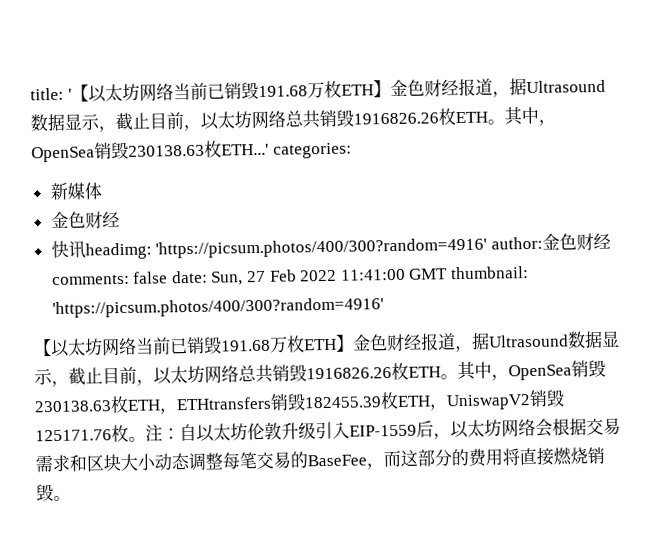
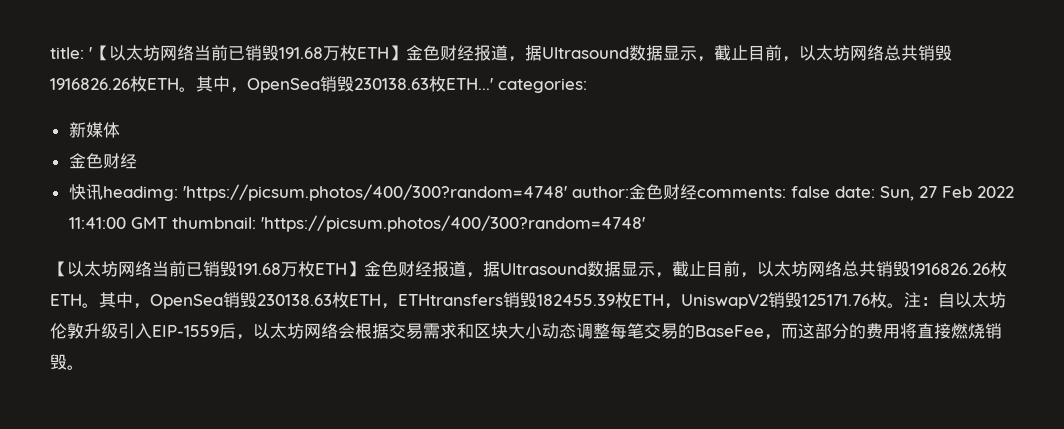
[155,237,488,259] 'https://picsum.photos/400/300?random=4916' -> [182,184,567,201] 'https://picsum.photos/400/300?random=4748'
[51,297,384,319] 'https://picsum.photos/400/300?random=4916' -> [260,215,645,232] 'https://picsum.photos/400/300?random=4748'

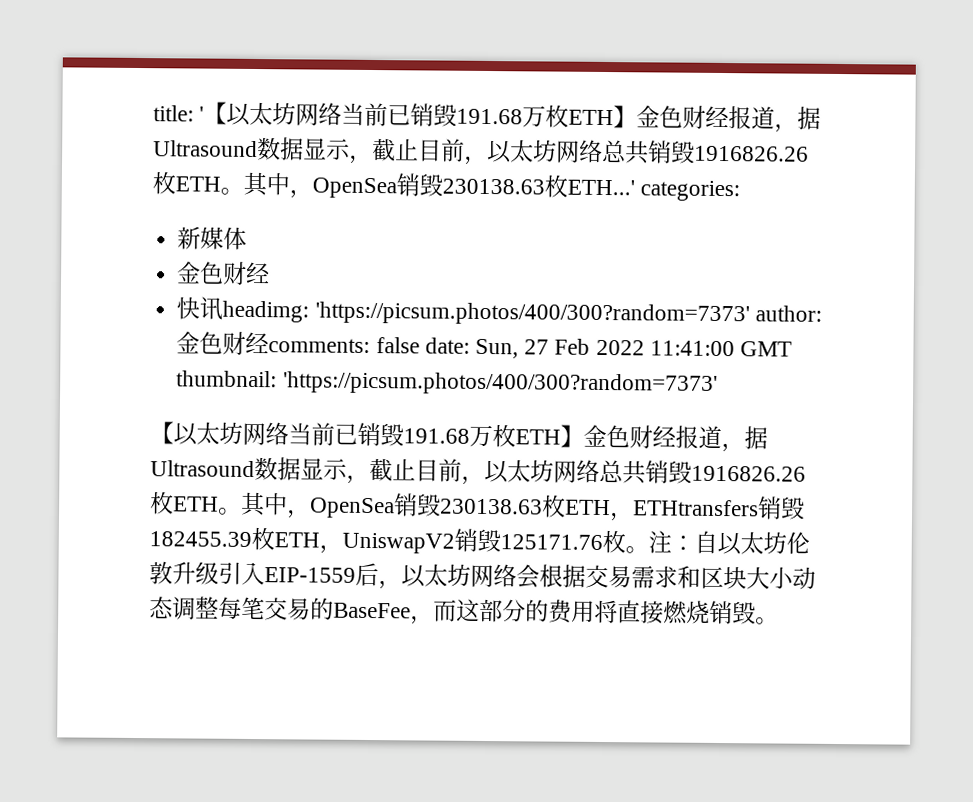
[182,184,567,201] 'https://picsum.photos/400/300?random=4748' -> [314,301,750,327] 'https://picsum.photos/400/300?random=7373'
[260,215,645,232] 'https://picsum.photos/400/300?random=4748' -> [282,371,718,396] 'https://picsum.photos/400/300?random=7373'

